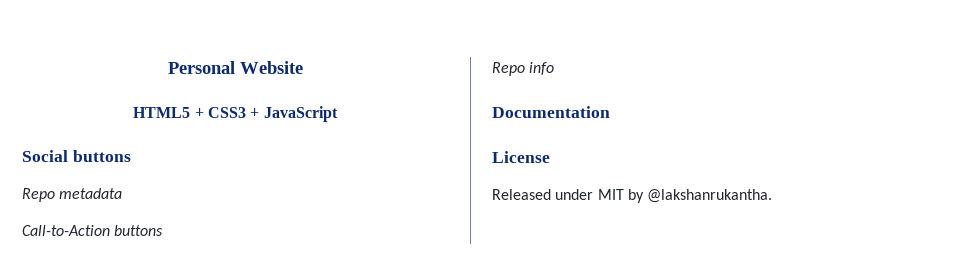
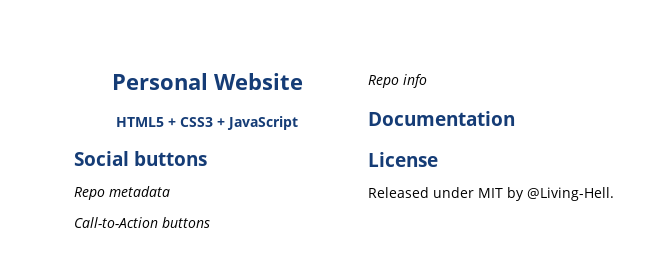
[647,189,773,203] @lakshanrukantha. -> [527,187,614,201] @Living-Hell.

